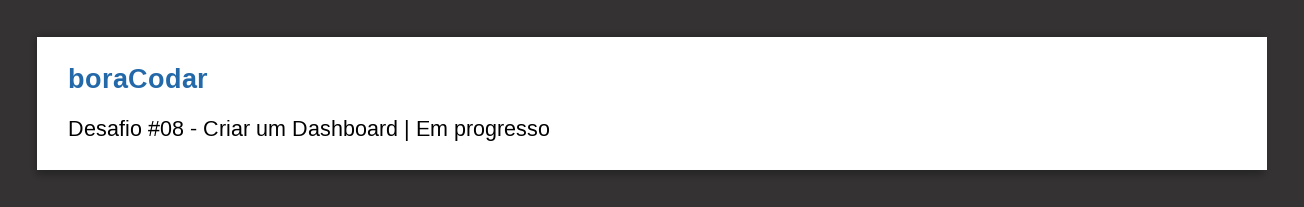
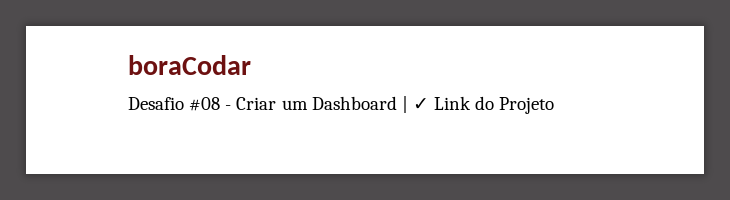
[416,121,550,141] Em progresso -> [412,96,555,114] ✓ Link do Projeto

